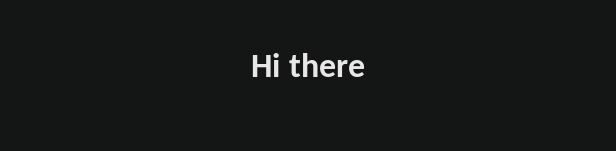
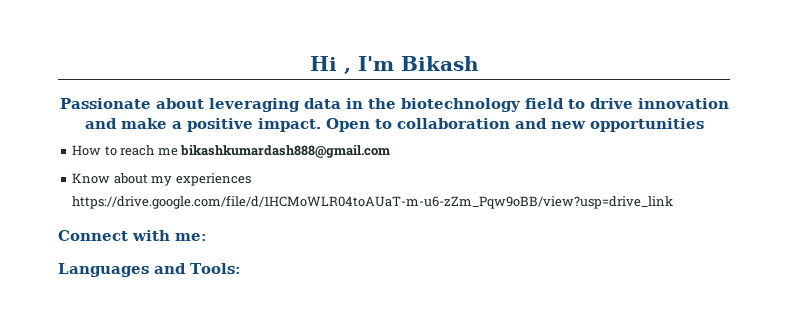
[289,53,366,77] there -> [343,56,479,74] [59,98,729,112] [84,118,704,132] [72,145,391,158] [72,173,251,186] [72,195,674,209] [58,230,207,241] [58,263,241,277] , I'm Bikash // Passionate about leveraging data in the biotechnology field to drive innovation and make a positive impact. Open to collaboration and new opportunities // How to reach me bikashkumardash888@gmail.com // Know about my experiences https://drive.google.com/file/d/1HCMoWLR04toAUaT-m-u6-zZm_Pqw9oBB/view?usp=drive_link // Connect with me: // Languages and Tools:

